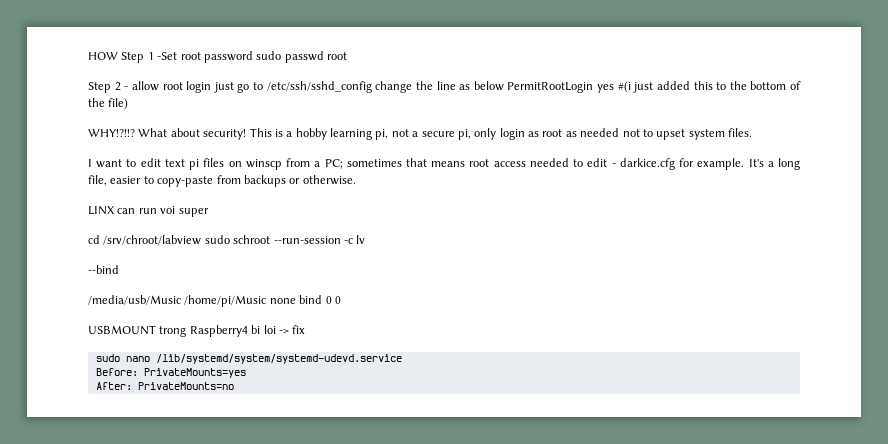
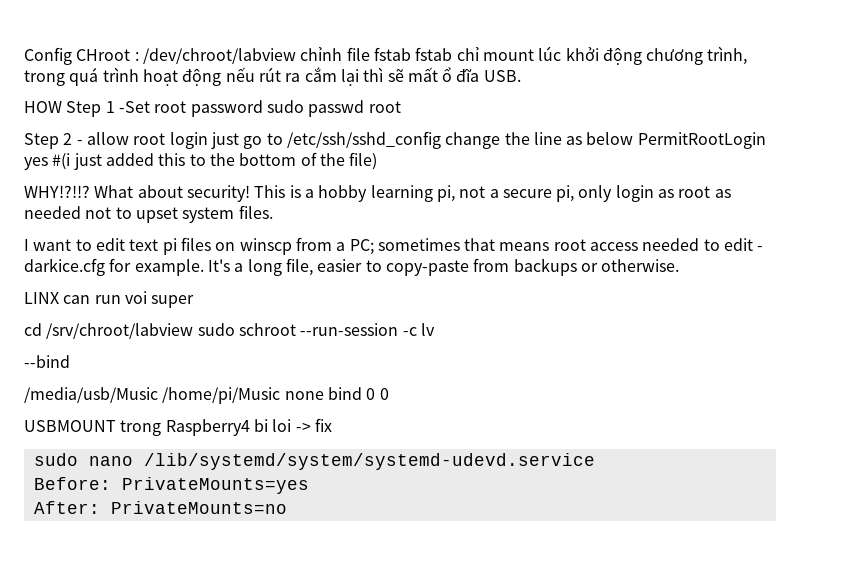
(88, 56) none -> [24,46,748,65] [24,67,521,86] Config CHroot : /dev/chroot/labview chỉnh file fstab fstab chỉ mount lúc khởi động chương trình, trong quá trình hoạt động nếu rút ra cắm lại thì sẽ mất ổ đĩa USB. //

